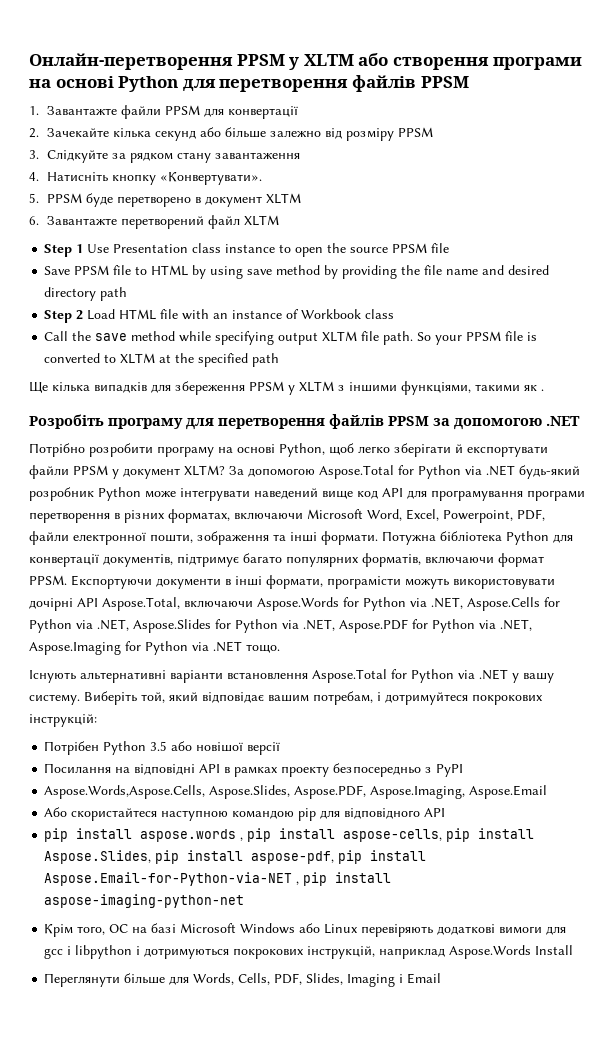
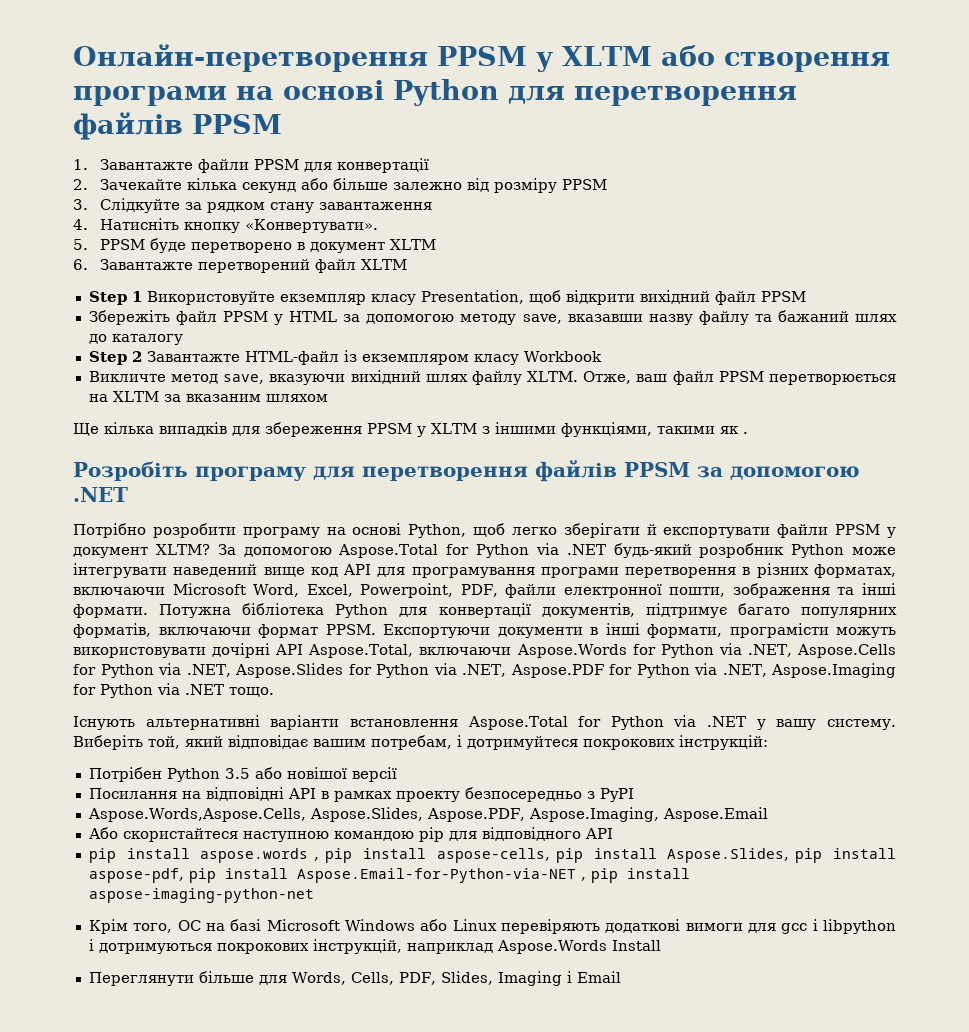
[87,243,450,257] [44,265,550,279] [44,287,128,301] [44,309,395,323] [44,331,538,345] [44,353,280,367] Use Presentation class instance to open the source PPSM file // Save PPSM file to HTML by using save method by providing the file name and desired directory path // Step 2 Load HTML file with an instance of Workbook class // Call the save method while specifying output XLTM file path. So your PPSM file is converted to XLTM at the specified path -> [146,290,806,305] [88,310,898,325] [88,334,183,345] [88,350,602,365] [88,370,896,385] [88,391,328,402] Використовуйте екземпляр класу Presentation, щоб відкрити вихідний файл PPSM // Збережіть файл PPSM у HTML за допомогою методу save, вказавши назву файлу та бажаний шлях до каталогу // Step 2 Завантажте HTML-файл із екземпляром класу Workbook // Викличте метод save, вказуючи вихідний шлях файлу XLTM. Отже, ваш файл PPSM перетворюється на XLTM за вказаним шляхом

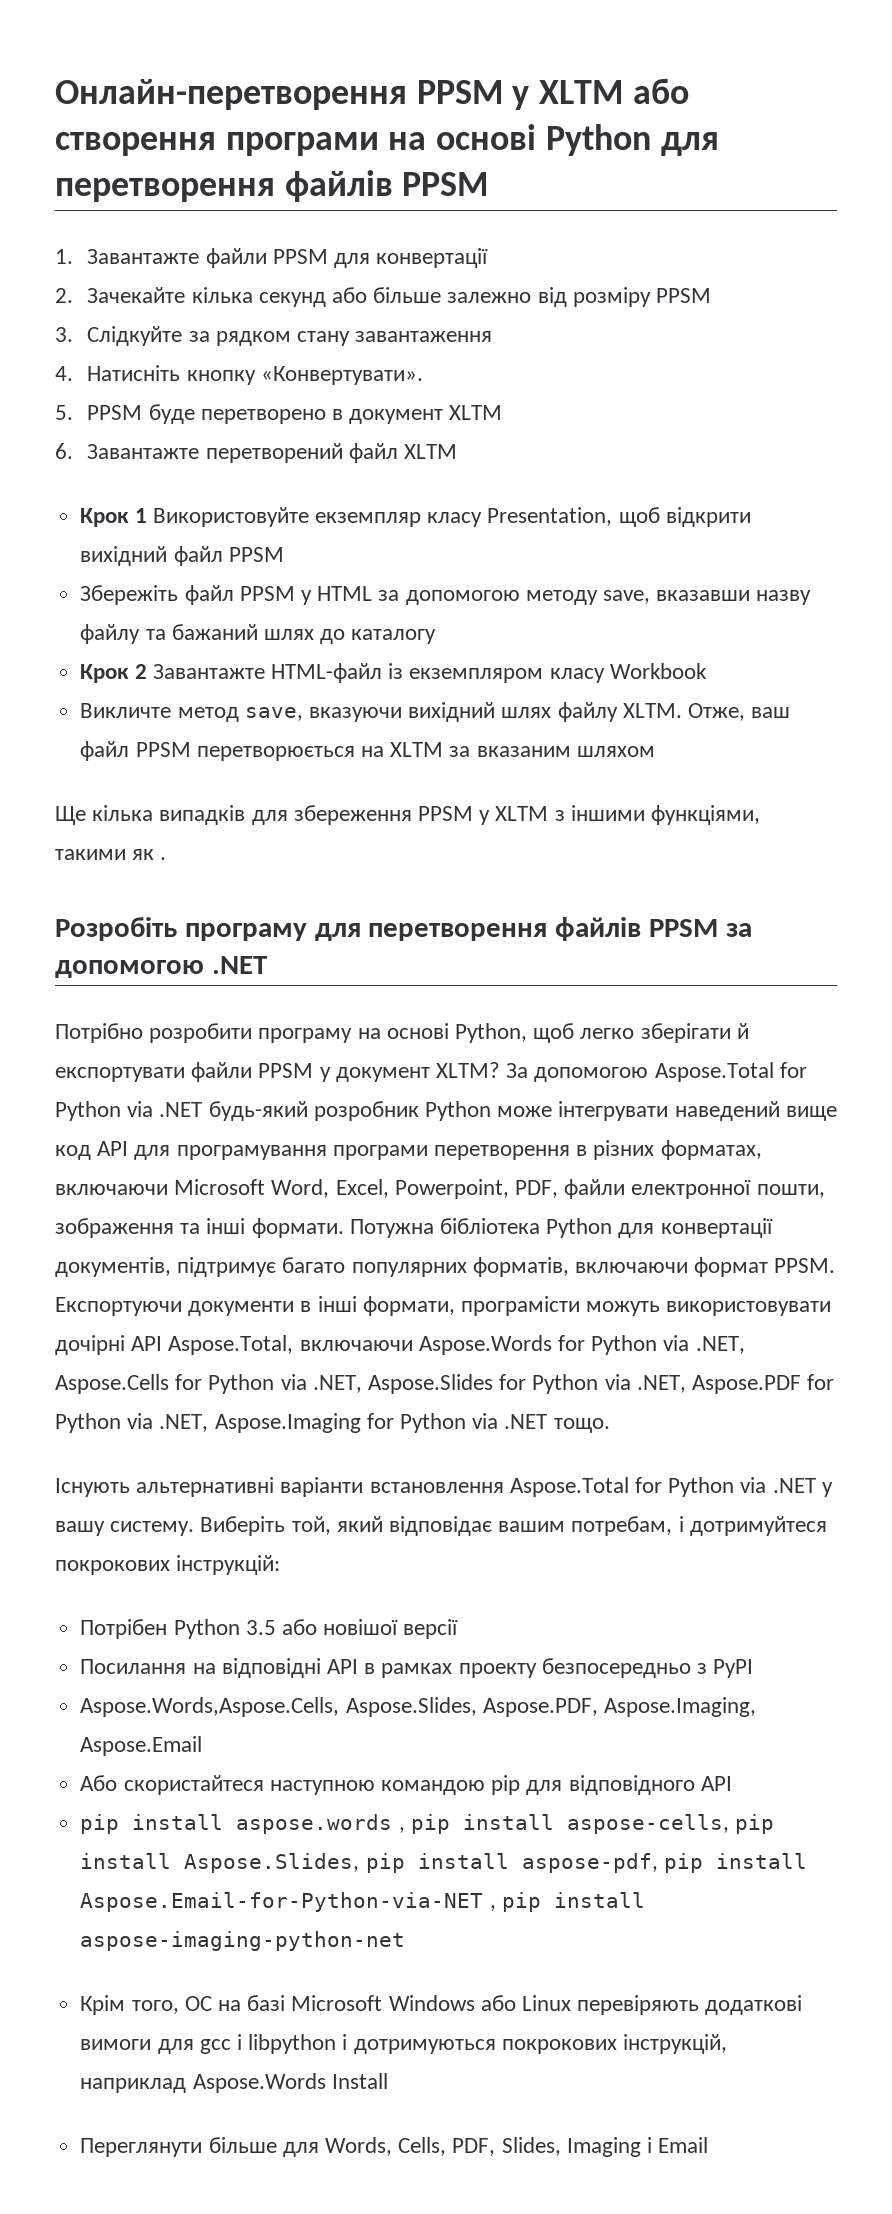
[88,291,127,305] Step -> [80,508,130,527] Крок
[88,351,127,365] Step -> [80,664,130,683] Крок

